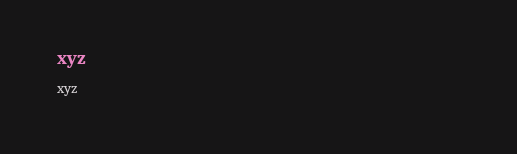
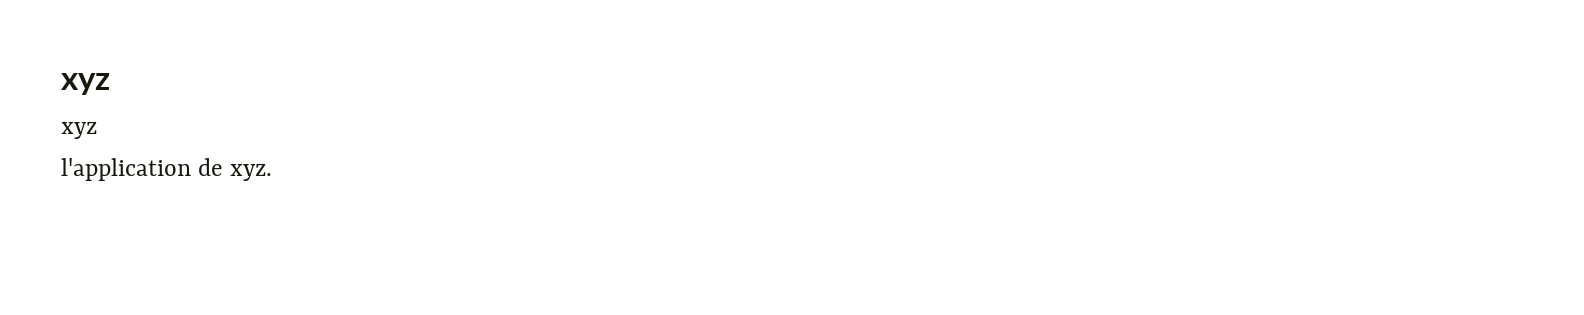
(77, 91) none -> [61,158,273,181] // l'application de xyz.

